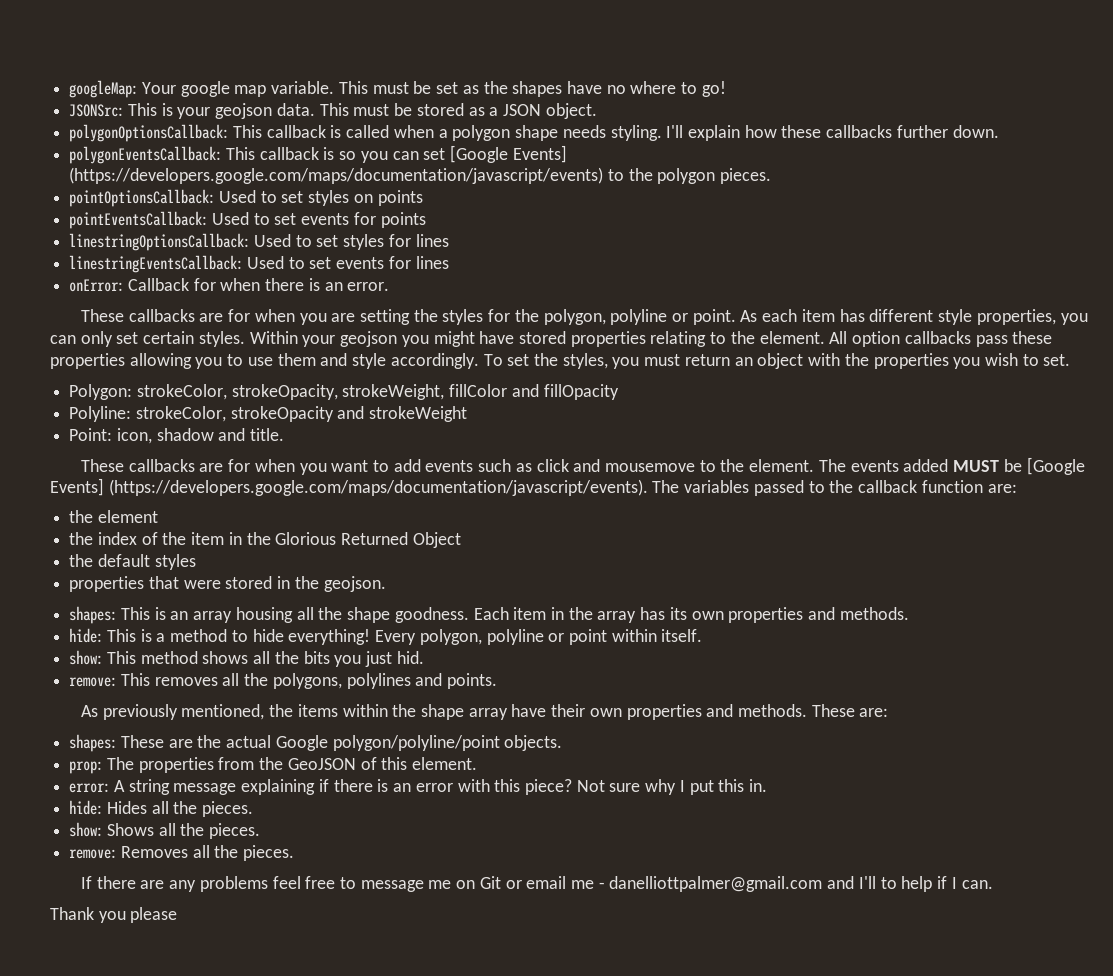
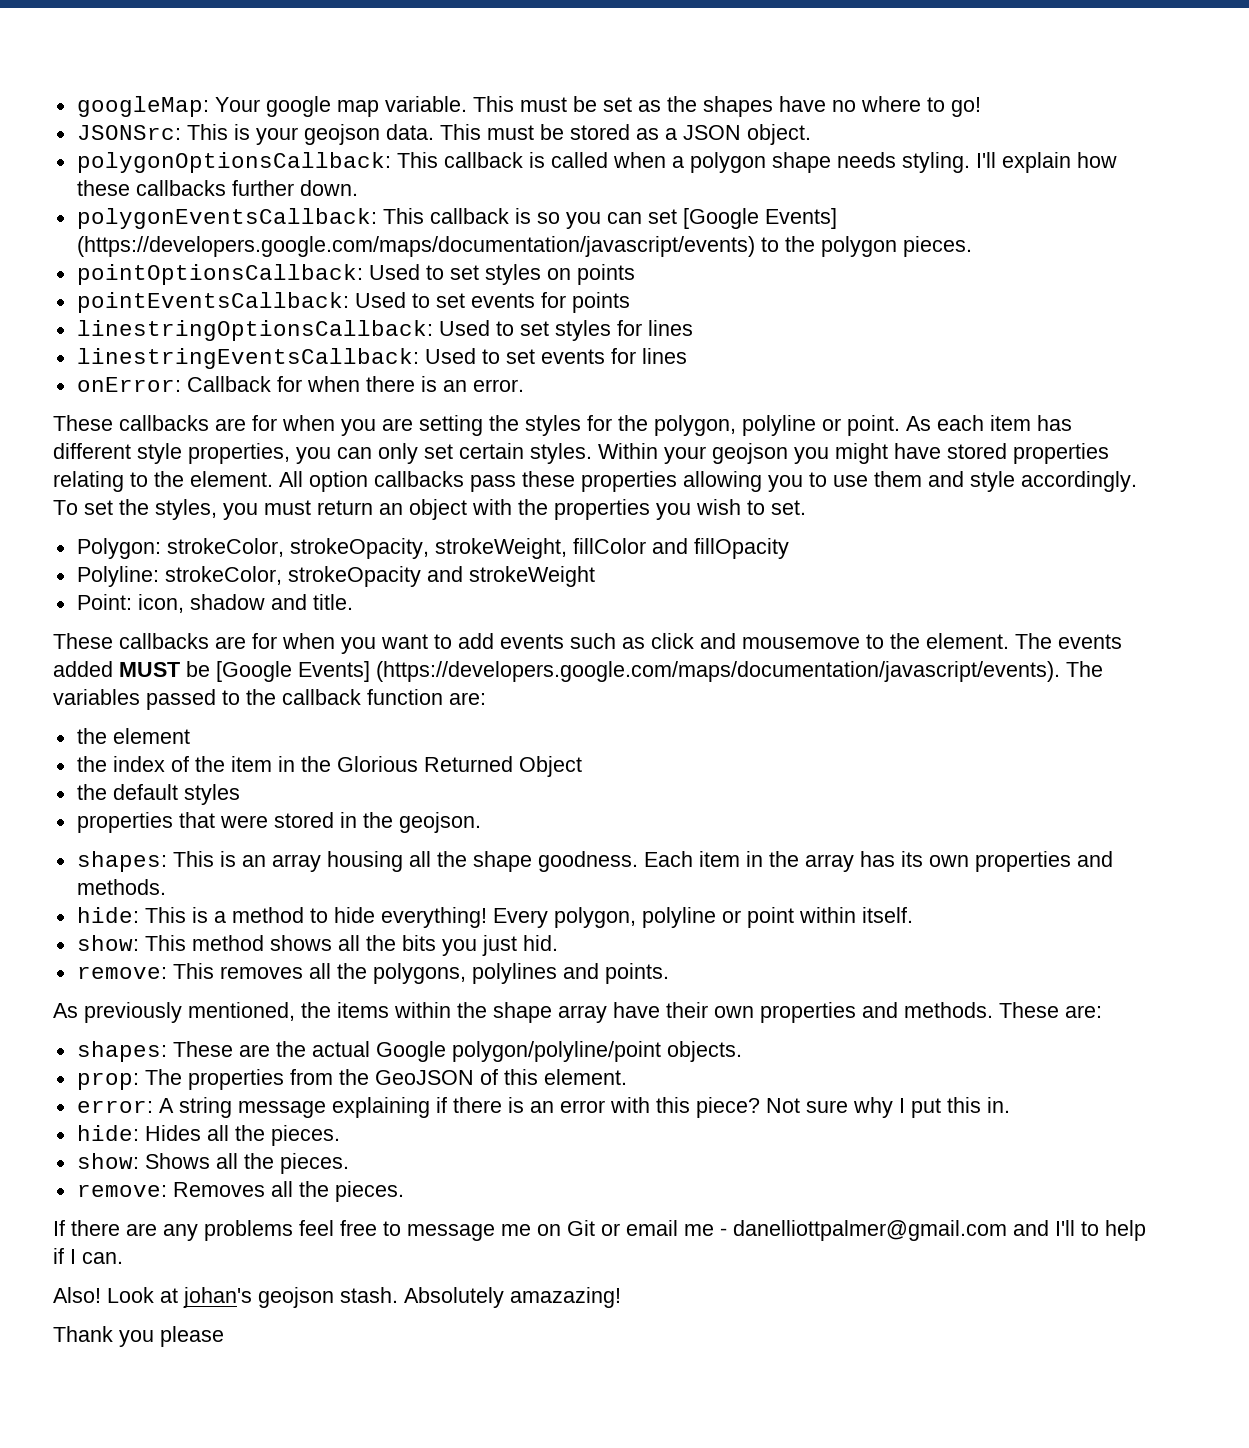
(993, 884) none -> [53,1287,621,1308] // Also! Look at johan's geojson stash. Absolutely amazazing!

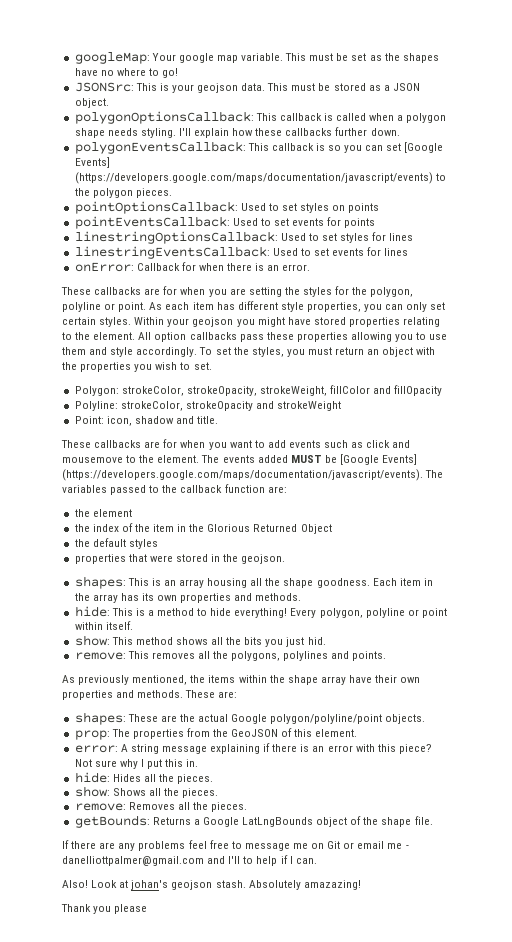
(404, 1191) none -> [74,815,433,828] // getBounds: Returns a Google LatLngBounds object of the shape file.

